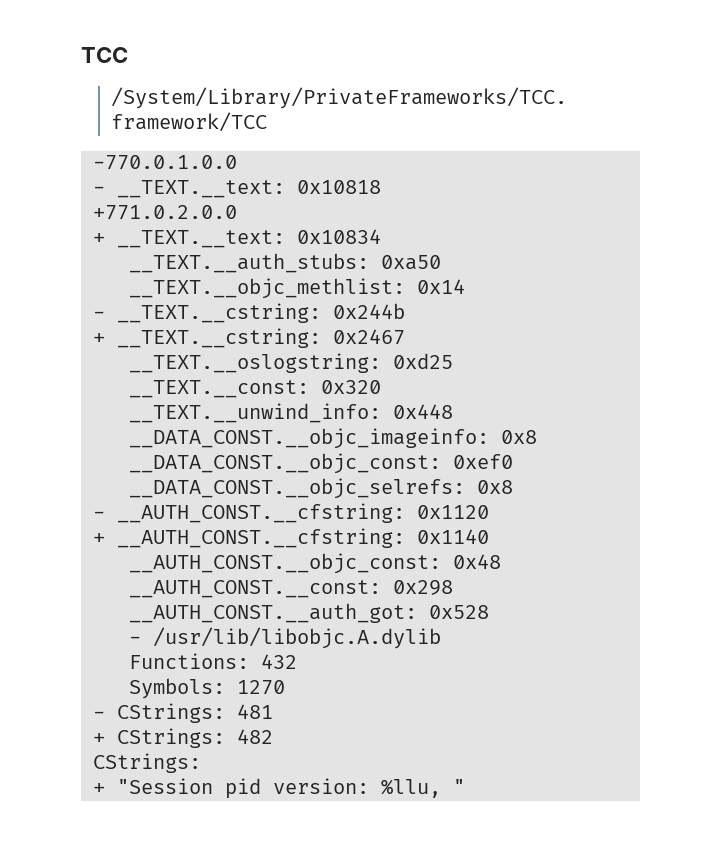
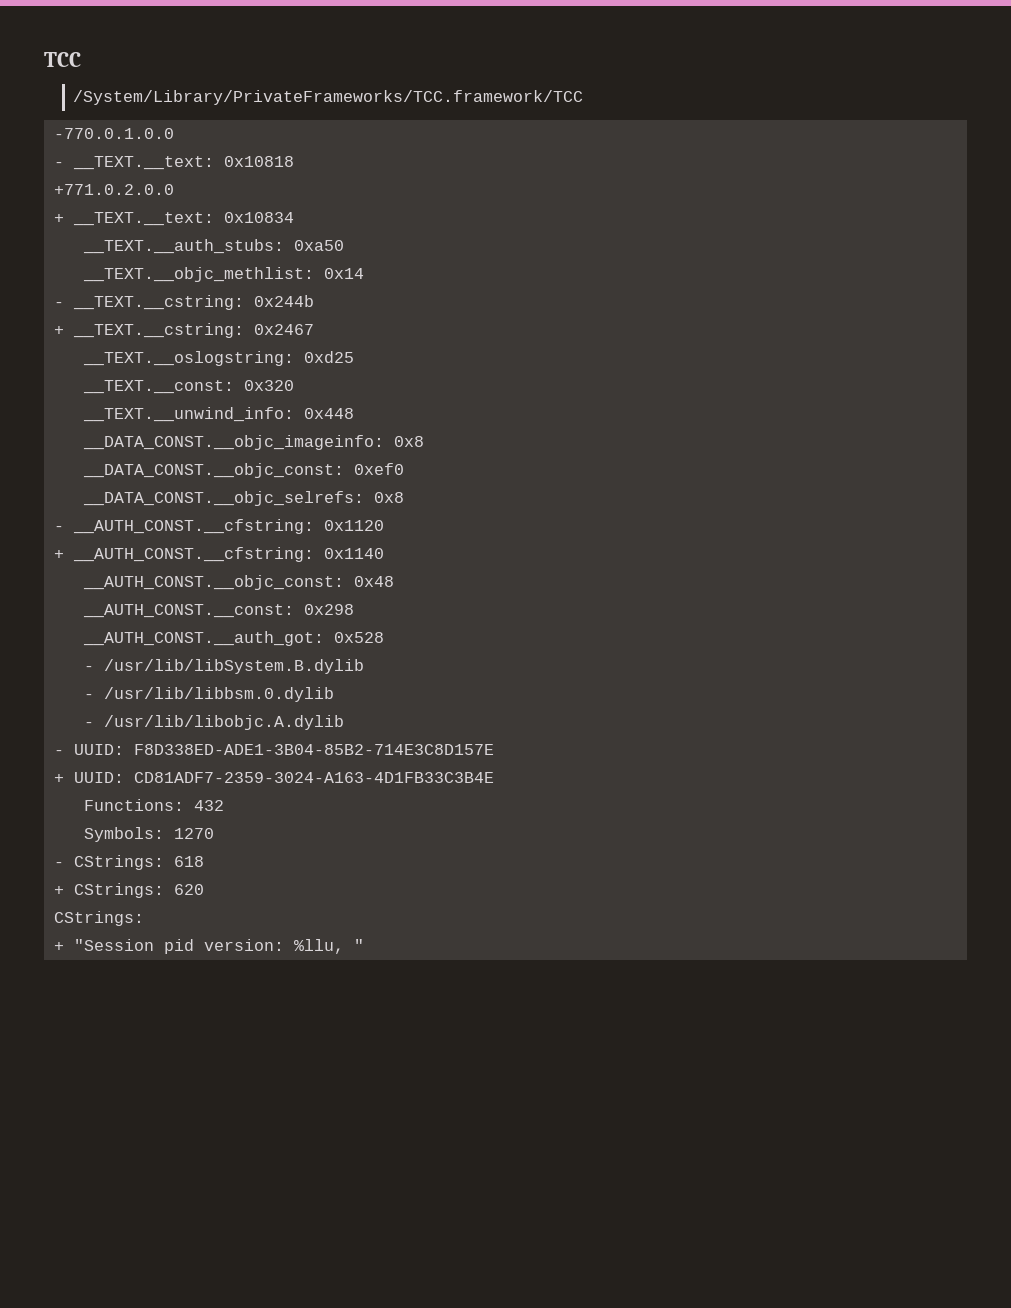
[152,627,441,649] /usr/lib/libobjc.A.dylib -> [103,659,364,674] [83,687,334,702] [83,715,344,730] [53,744,494,755] [53,772,494,783] /usr/lib/libSystem.B.dylib // - /usr/lib/libbsm.0.dylib // - /usr/lib/libobjc.A.dylib // - UUID: F8D338ED-ADE1-3B04-85B2-714E3C8D157E // + UUID: CD81ADF7-2359-3024-A163-4D1FB33C3B4E
[236,704,273,719] 481 -> [173,856,204,867] 618
[236,729,273,744] 482 -> [173,884,204,895] 620

